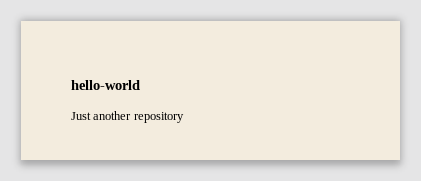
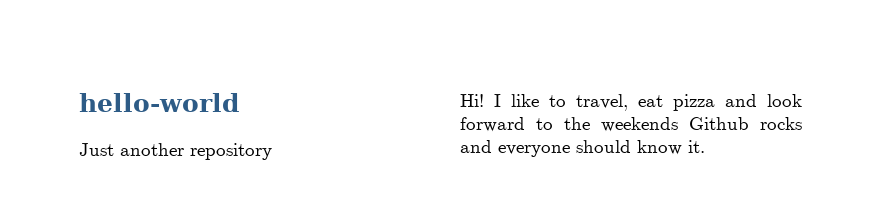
(184, 117) none -> [460,94,802,111] [460,117,802,132] [460,140,705,157] // Hi! I like to travel, eat pizza and look forward to the weekends Github rocks and everyone should know it.

